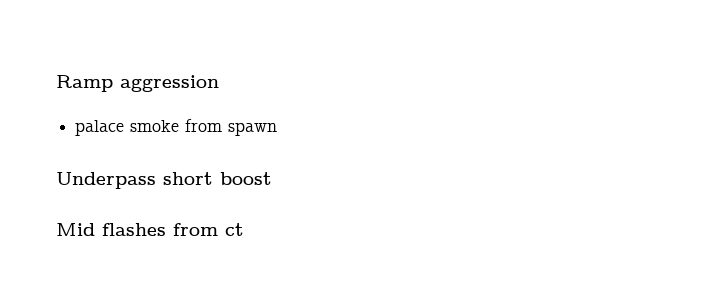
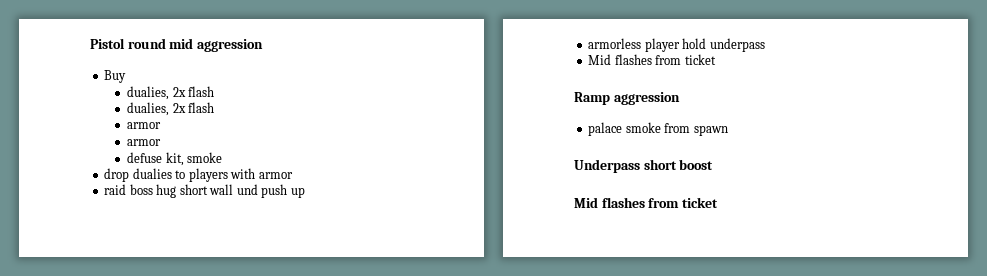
(56, 83) none -> [90,38,263,52] [104,70,127,83] [127,86,215,100] [127,102,215,116] [127,122,162,129] [127,139,162,146] [127,152,223,166] [104,168,293,182] [104,184,305,198] [588,38,765,52] [588,54,716,65] Pistol round mid aggression // Buy // dualies, 2x flash // dualies, 2x flash // armor // armor // defuse kit, smoke // drop dualies to players with armor // raid boss hug short wall und push up // armorless player hold underpass // Mid flashes from ticket //
[225,223,244,236] ct -> [681,197,718,208] ticket

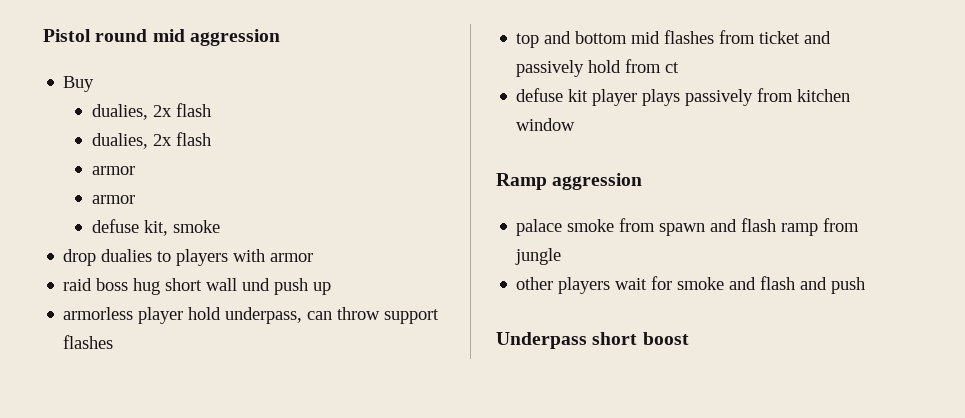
[709,38,765,52] [588,54,716,65] underpass // Mid flashes from ticket -> [225,307,440,324] [63,335,114,349] [516,30,832,48] [516,59,680,77] [516,88,851,106] [516,118,576,131] underpass, can throw support flashes // top and bottom mid flashes from ticket and passively hold from ct // defuse kit player plays passively from kitchen window
(728, 130) none -> [710,218,860,236] [515,248,562,265] [516,276,866,294] and flash ramp from jungle // other players wait for smoke and flash and push
[574,197,718,208] // Mid flashes from ticket -> (689, 338) none

